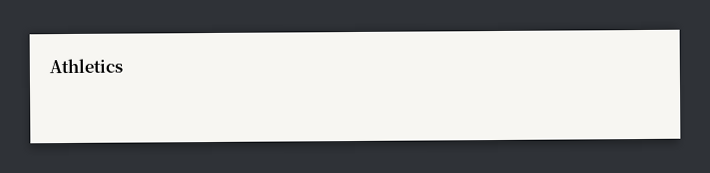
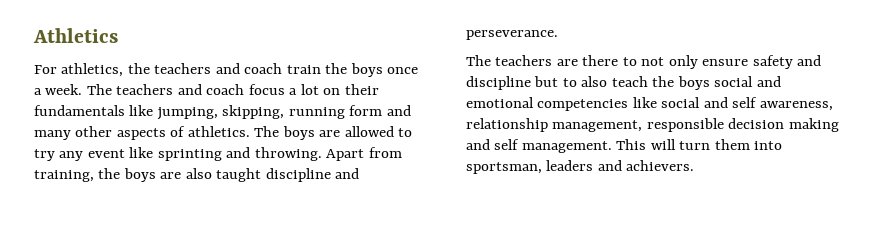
(123, 66) none -> [34,63,419,77] [34,84,379,95] [34,105,411,120] [34,126,413,140] [34,147,402,161] [34,168,360,182] [466,30,558,40] [466,55,822,69] [466,76,781,90] [466,97,833,111] [466,118,839,132] [466,139,783,153] [466,160,695,174] // For athletics, the teachers and coach train the boys once a week. The teachers and coach focus a lot on their fundamentals like jumping, skipping, running form and many other aspects of athletics. The boys are allowed to try any event like sprinting and throwing. Apart from training, the boys are also taught discipline and perseverance. // The teachers are there to not only ensure safety and discipline but to also teach the boys social and emotional competencies like social and self awareness, relationship management, responsible decision making and self management. This will turn them into sportsman, leaders and achievers.

